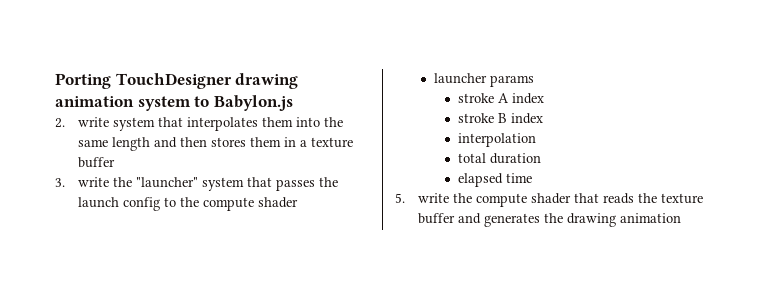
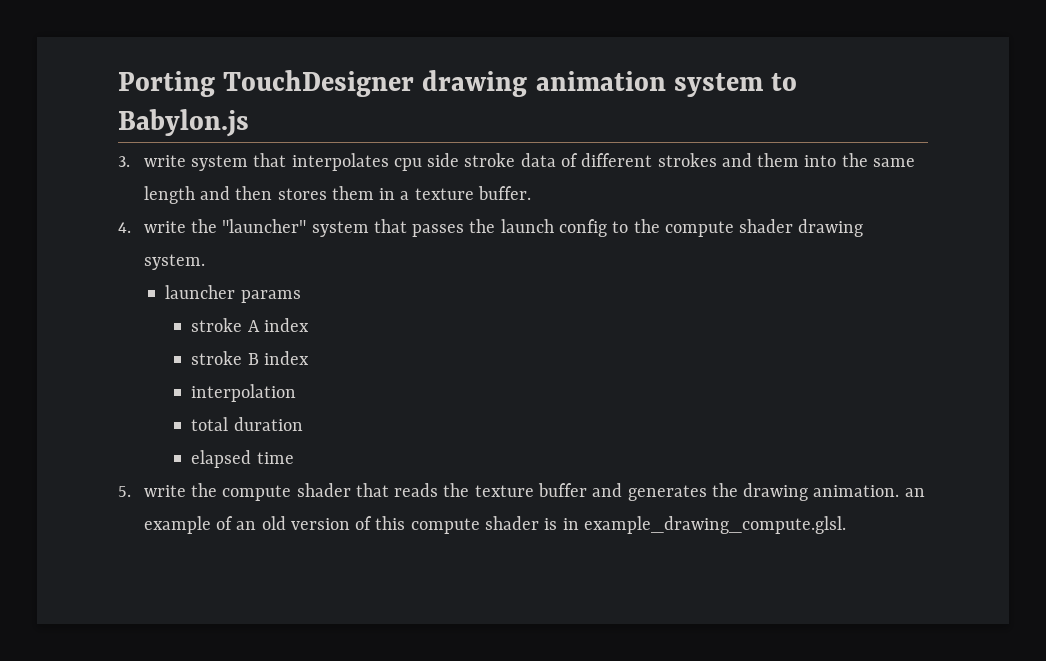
[55,118,65,128] 2. -> [118,156,130,167] 3.
(259, 124) none -> [393,153,752,171] cpu side stroke data of different strokes and
[78,157,116,168] [55,178,65,187] buffer // 3. -> [478,186,532,200] [118,222,131,233] buffer. // 4.
(299, 202) none -> [798,219,864,237] [143,254,205,270] drawing system.
[620,213,682,223] animation -> [813,485,925,497] [143,516,846,534] animation. an example of an old version of this compute shader is in example_drawing_compute.glsl.

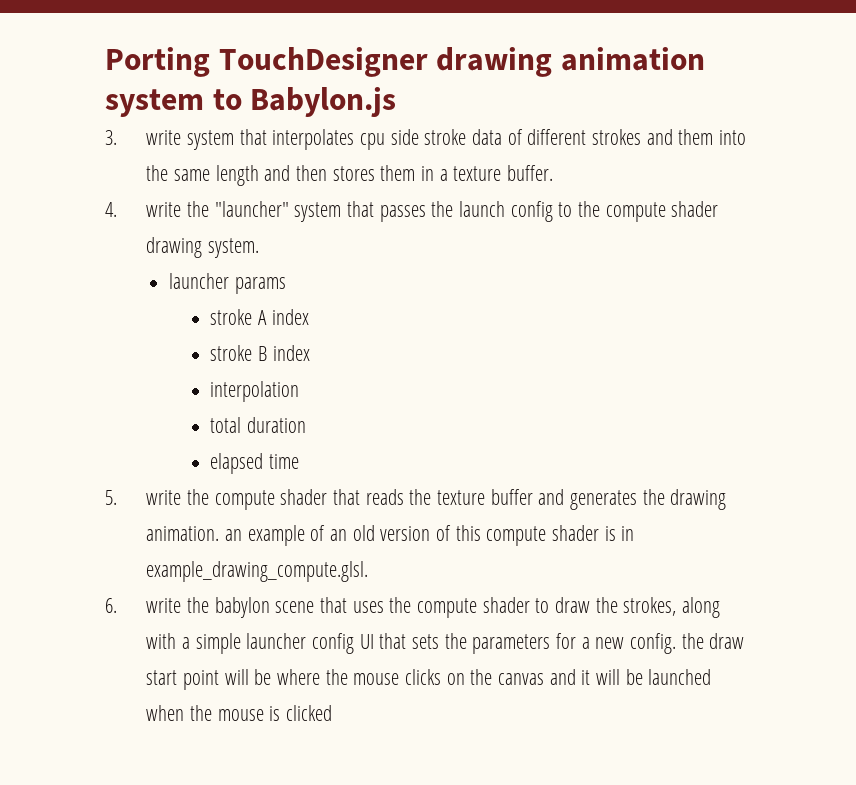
(846, 525) none -> [105,597,720,618] [146,633,745,654] [146,669,712,690] [146,705,332,721] // 6. write the babylon scene that uses the compute shader to draw the strokes, along with a simple launcher config UI that sets the parameters for a new config. the draw start point will be where the mouse clicks on the canvas and it will be launched when the mouse is clicked

